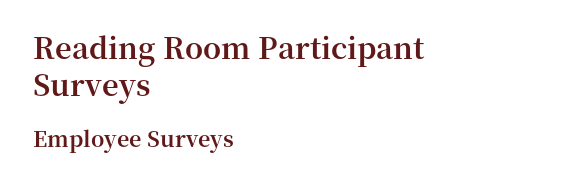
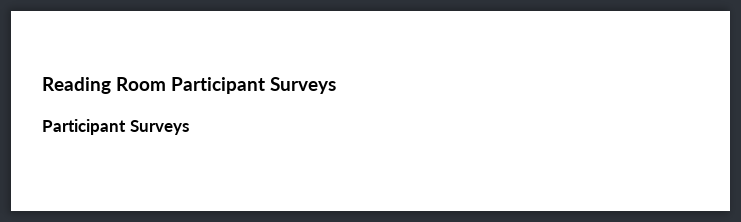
[33,129,141,153] Employee -> [42,119,126,135] Participant

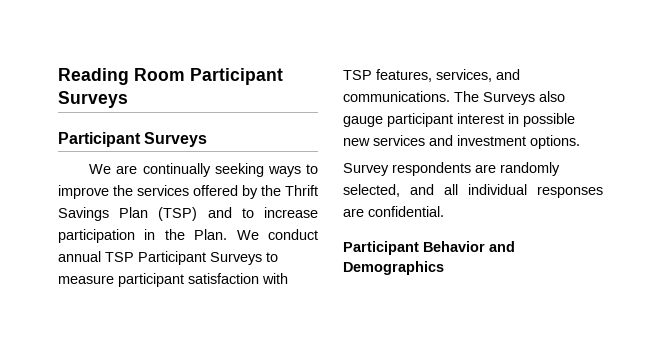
(189, 127) none -> [89,163,318,177] [58,185,318,199] [58,207,318,221] [58,229,318,243] [58,251,278,265] [58,273,288,287] [343,69,520,82] [343,91,565,105] [343,113,575,127] [343,135,580,149] [343,162,560,176] [343,184,603,198] [343,206,444,217] [343,241,515,255] [343,261,444,275] // We are continually seeking ways to improve the services offered by the Thrift Savings Plan (TSP) and to increase participation in the Plan. We conduct annual TSP Participant Surveys to measure participant satisfaction with TSP features, services, and communications. The Surveys also gauge participant interest in possible new services and investment options. // Survey respondents are randomly selected, and all individual responses are confidential. // Participant Behavior and Demographics

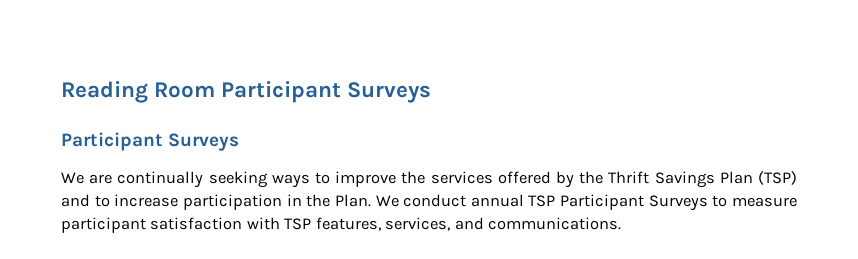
[454,91,565,105] [343,113,575,127] [343,135,580,149] [343,162,560,176] [343,184,603,198] [343,206,444,217] [343,241,515,255] [343,261,444,275] The Surveys also gauge participant interest in possible new services and investment options. // Survey respondents are randomly selected, and all individual responses are confidential. // Participant Behavior and Demographics -> (622, 223) none

